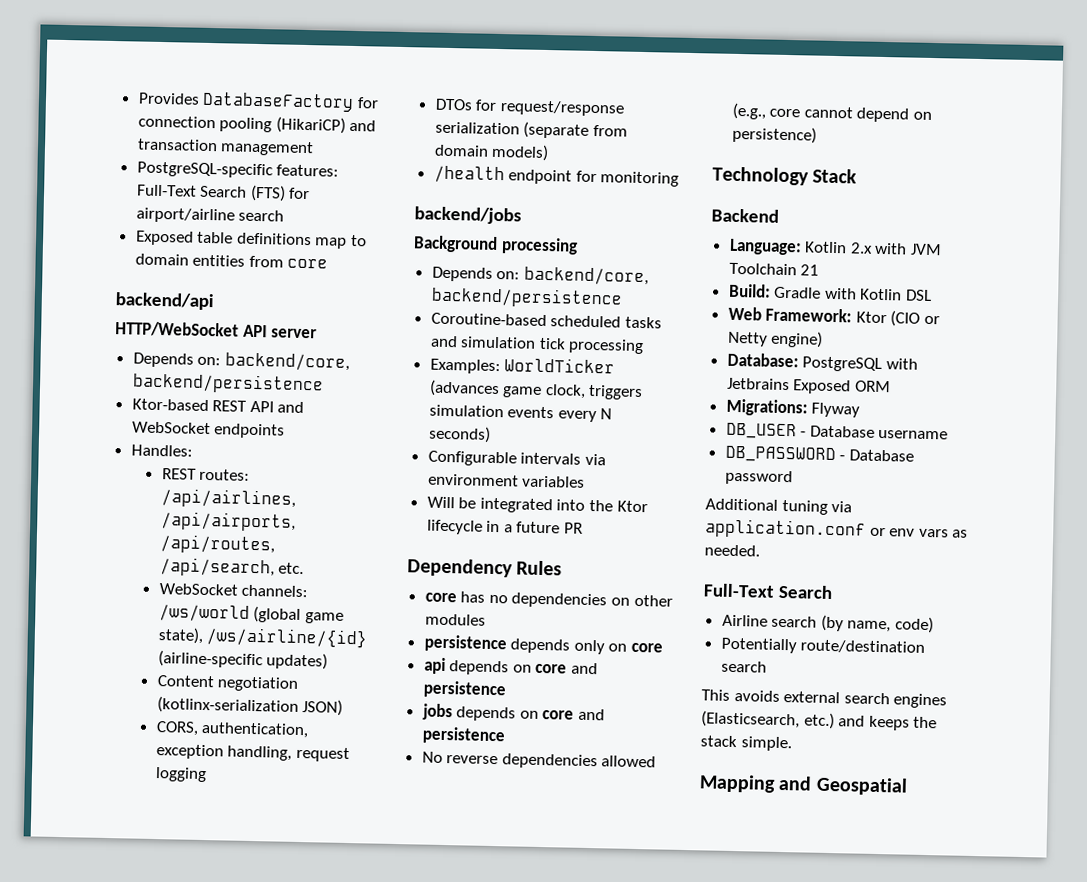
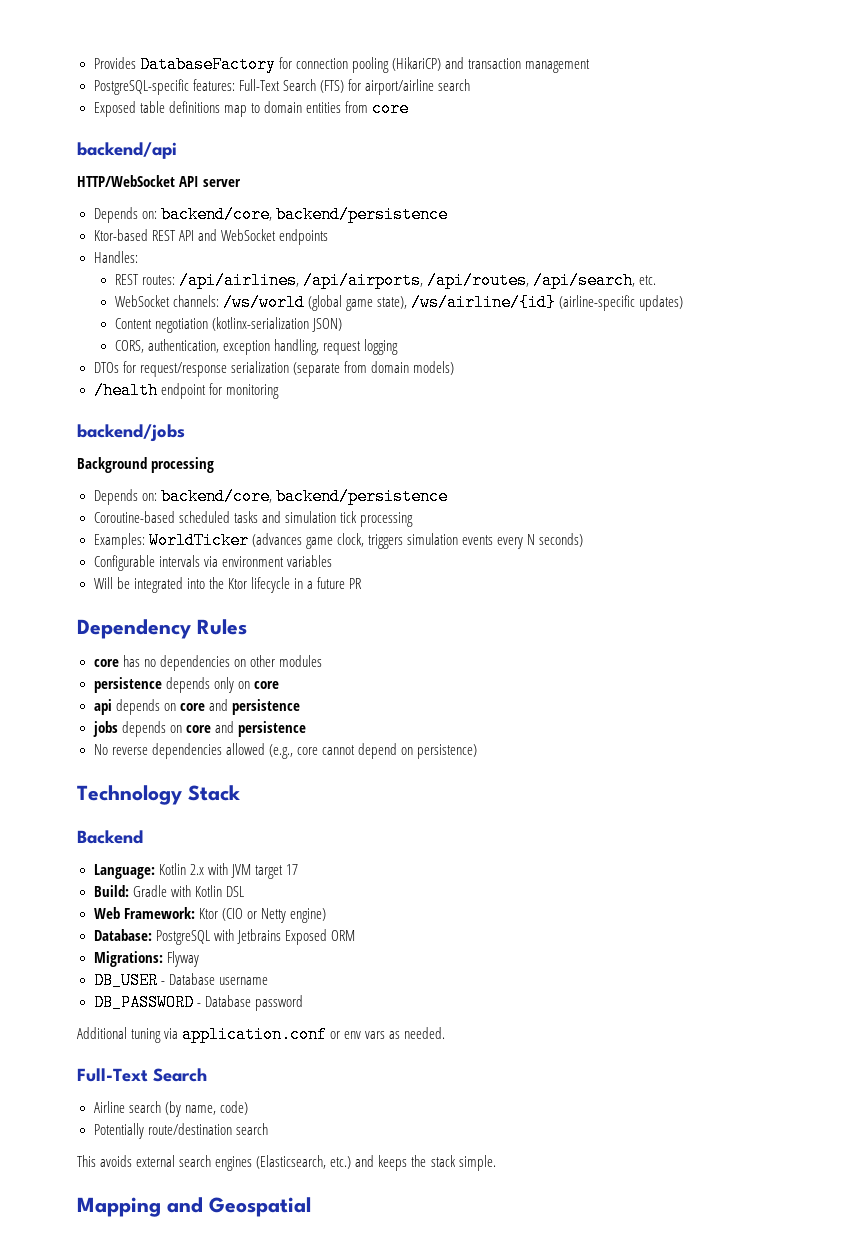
[728,262,820,276] Toolchain 21 -> [254,864,298,879] target 17

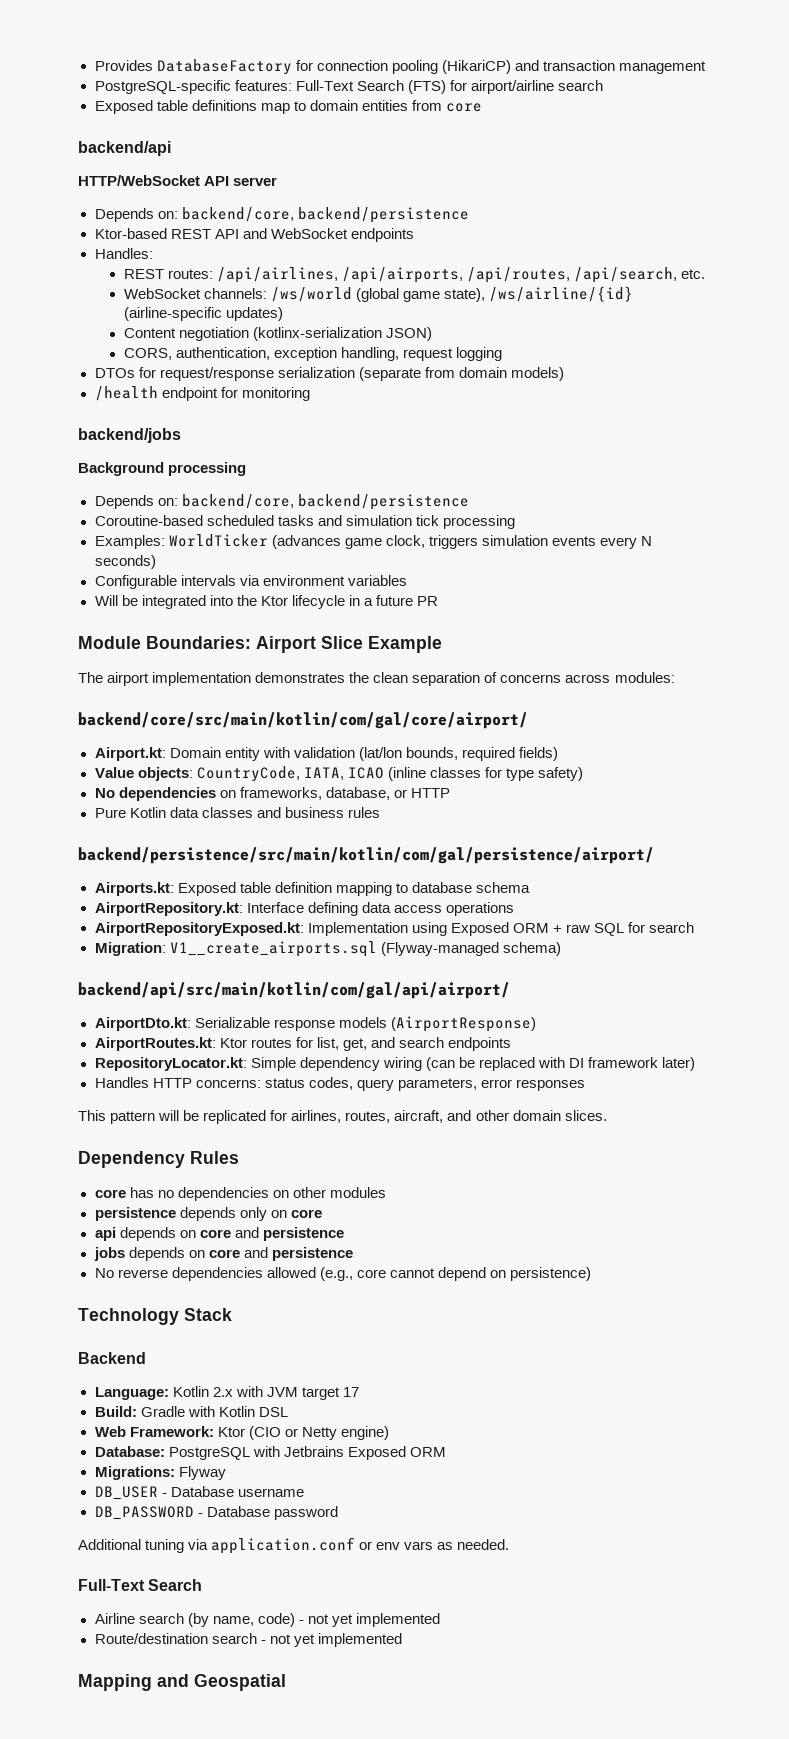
(363, 583) none -> [78,636,442,653] [78,672,675,686] [78,712,528,729] [94,747,558,761] [94,766,583,782] [94,787,450,801] [94,807,380,818] [78,847,654,864] [94,882,530,896] [94,902,514,916] [94,922,694,936] [94,941,561,957] [78,982,510,999] [94,1016,536,1032] [94,1037,511,1051] [94,1057,695,1071] [94,1077,585,1091] [78,1110,607,1124] // Module Boundaries: Airport Slice Example // The airport implementation demonstrates the clean separation of concerns across modules: // backend/core/src/main/kotlin/com/gal/core/airport/ // Airport.kt: Domain entity with validation (lat/lon bounds, required fields) // Value objects: CountryCode, IATA, ICAO (inline classes for type safety) // No dependencies on frameworks, database, or HTTP // Pure Kotlin data classes and business rules // backend/persistence/src/main/kotlin/com/gal/persistence/airport/ // Airports.kt: Exposed table definition mapping to database schema // AirportRepository.kt: Interface defining data access operations // AirportRepositoryExposed.kt: Implementation using Exposed ORM + raw SQL for search // Migration: V1__create_airports.sql (Flyway-managed schema) // backend/api/src/main/kotlin/com/gal/api/airport/ // AirportDto.kt: Serializable response models (AirportResponse) // AirportRoutes.kt: Ktor routes for list, get, and search endpoints // RepositoryLocator.kt: Simple dependency wiring (can be replaced with DI framework later) // Handles HTTP concerns: status codes, query parameters, error responses // This pattern will be replicated for airlines, routes, aircraft, and other domain slices.
[93,1123,268,1139] [77,1155,496,1171] // Potentially route/destination search // This avoids external search engines (Elasticsearch, etc.) and keeps the stack simple. -> [298,1613,440,1627] [94,1633,402,1647] - not yet implemented // Route/destination search - not yet implemented

